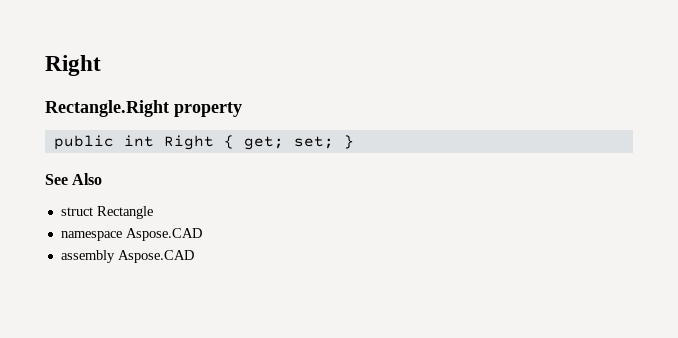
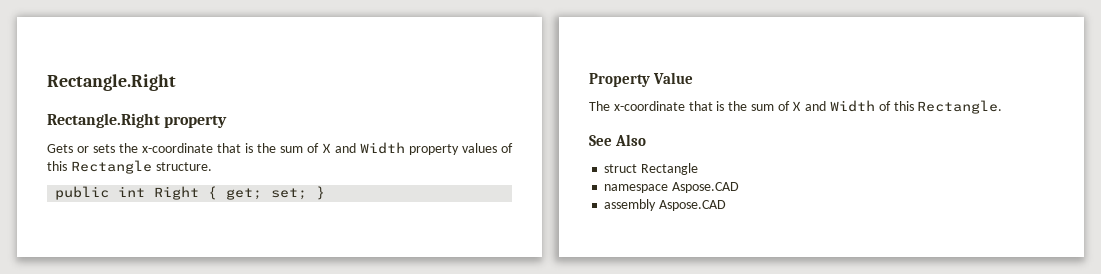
[45,55,101,76] Right -> [47,74,176,91] Rectangle.Right
(242, 109) none -> [47,142,513,155] [47,160,212,174] // Gets or sets the x-coordinate that is the sum of X and Width property values of this Rectangle structure.
(354, 142) none -> [589,72,693,87] [589,100,1003,114] // Property Value // The x-coordinate that is the sum of X and Width of this Rectangle.

